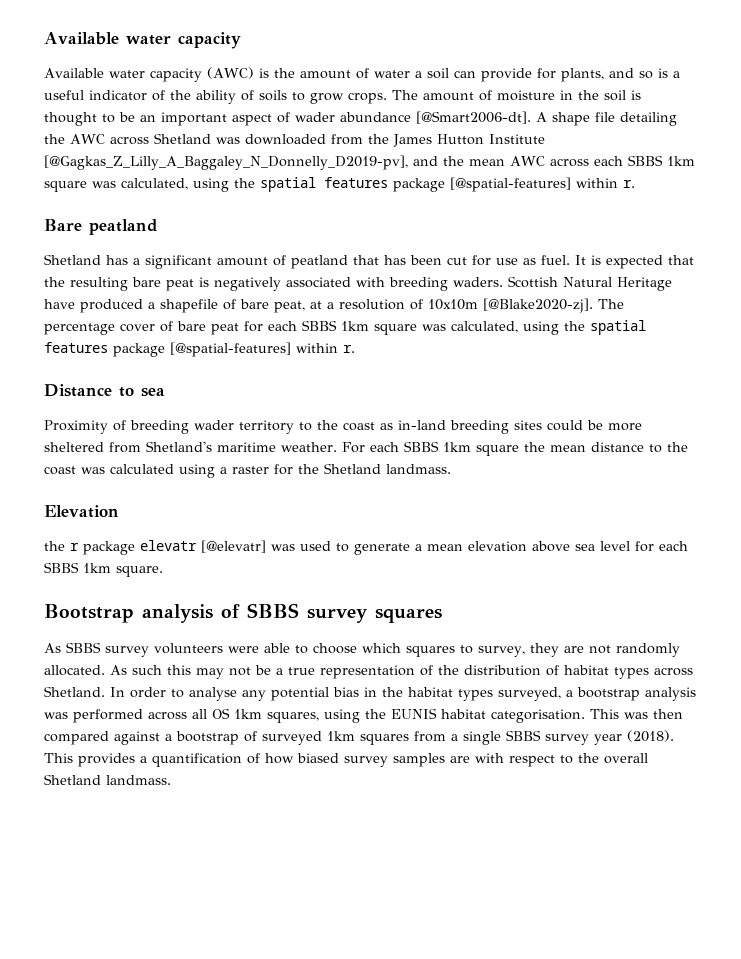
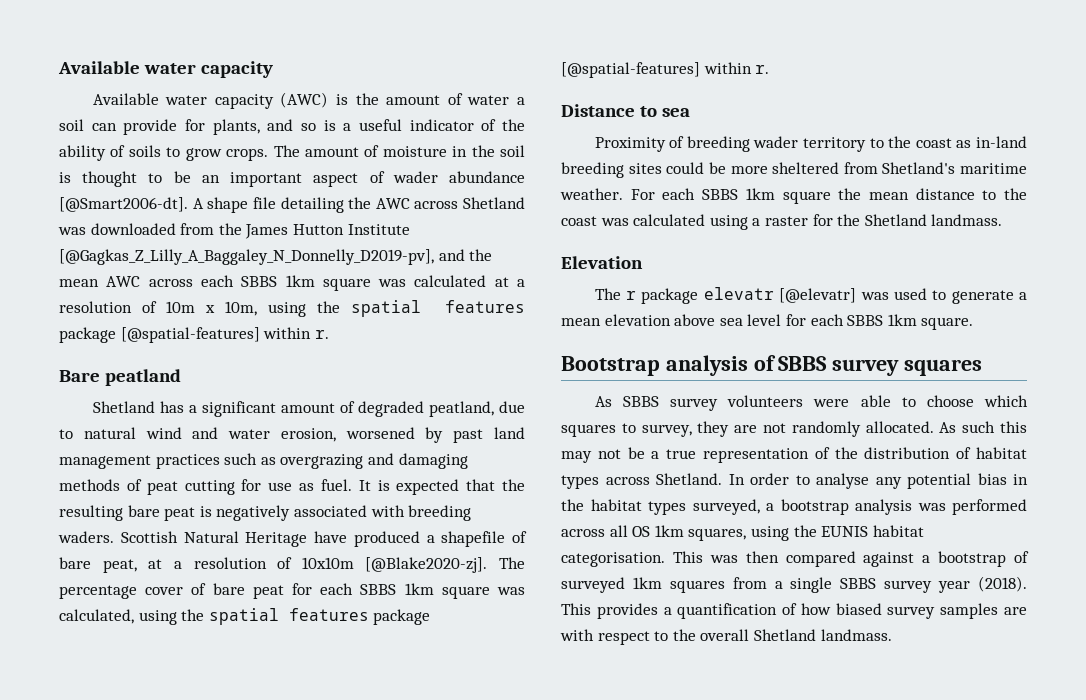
[121,178,188,190] calculated, -> [414,275,525,287] [59,301,258,316] calculated at a resolution of 10m x 10m,
[291,255,467,269] peatland that has been cut -> [357,401,525,417] [59,427,525,443] [59,453,468,469] [59,479,235,495] degraded peatland, due to natural wind and water erosion, worsened by past land management practices such as overgrazing and damaging methods of peat cutting
[44,541,65,551] the -> [594,288,621,300] The

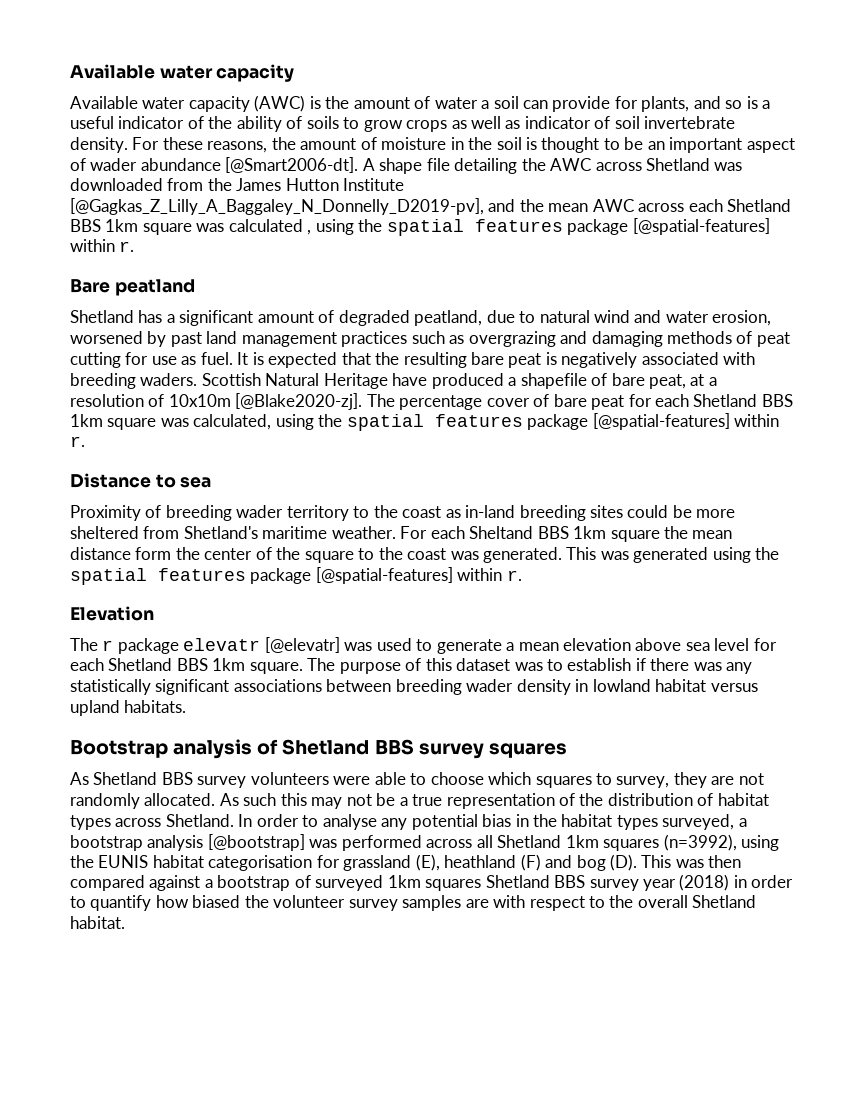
[226,145,300,161] crops. The -> [406,116,736,132] [70,137,296,153] crops as well as indicator of soil invertebrate density. For these reasons, the
[241,276,278,287] SBBS -> [727,199,792,212] [70,219,101,232] Shetland BBS
[494,277,525,287] [59,301,258,316] at a resolution of 10m x 10m, -> [307,230,312,235] ,
[360,584,397,595] SBBS -> [693,394,793,407] Shetland BBS
[702,189,739,200] SBBS -> [469,526,569,539] Sheltand BBS
[982,188,1027,200] [561,214,1003,230] to the coast was calculated using a raster for the Shetland landmass. -> [135,547,780,563] [70,567,522,585] form the center of the square to the coast was generated. This was generated using the spatial features package [@spatial-features] within r.
[847,315,884,326] SBBS -> [108,658,208,671] Shetland BBS
(974, 323) none -> [307,658,753,674] [70,679,758,695] [70,700,187,716] The purpose of this dataset was to establish if there was any statistically significant associations between breeding wader density in lowland habitat versus upland habitats.
[778,356,828,371] SBBS -> [282,739,414,755] Shetland BBS
[622,396,659,407] SBBS -> [93,772,193,785] Shetland BBS
(912, 507) none -> [207,834,305,851] [@bootstrap]
[632,525,924,541] [561,552,665,567] OS 1km squares, using the EUNIS habitat categorisation. -> [497,834,780,851] [70,854,638,871] Shetland 1km squares (n=3992), using the EUNIS habitat categorisation for grassland (E), heathland (F) and bog (D).
[732,576,1027,593] [561,603,882,619] from a single SBBS survey year (2018). This provides a quantification of how biased -> [485,874,794,891] [70,895,346,911] Shetland BBS survey year (2018) in order to quantify how biased the volunteer
[820,629,892,641] landmass. -> [70,916,125,929] habitat.

